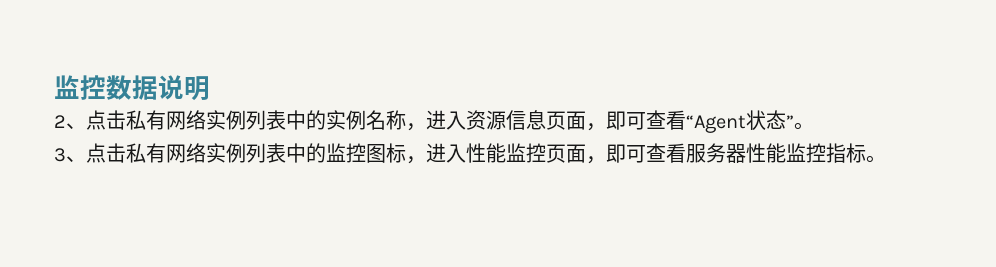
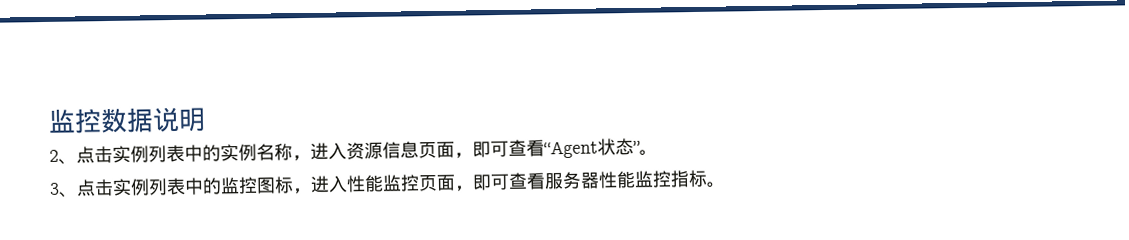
[126,110,206,130] 私有网络 -> (113, 154) none
[126,143,206,163] 私有网络 -> (114, 187) none

